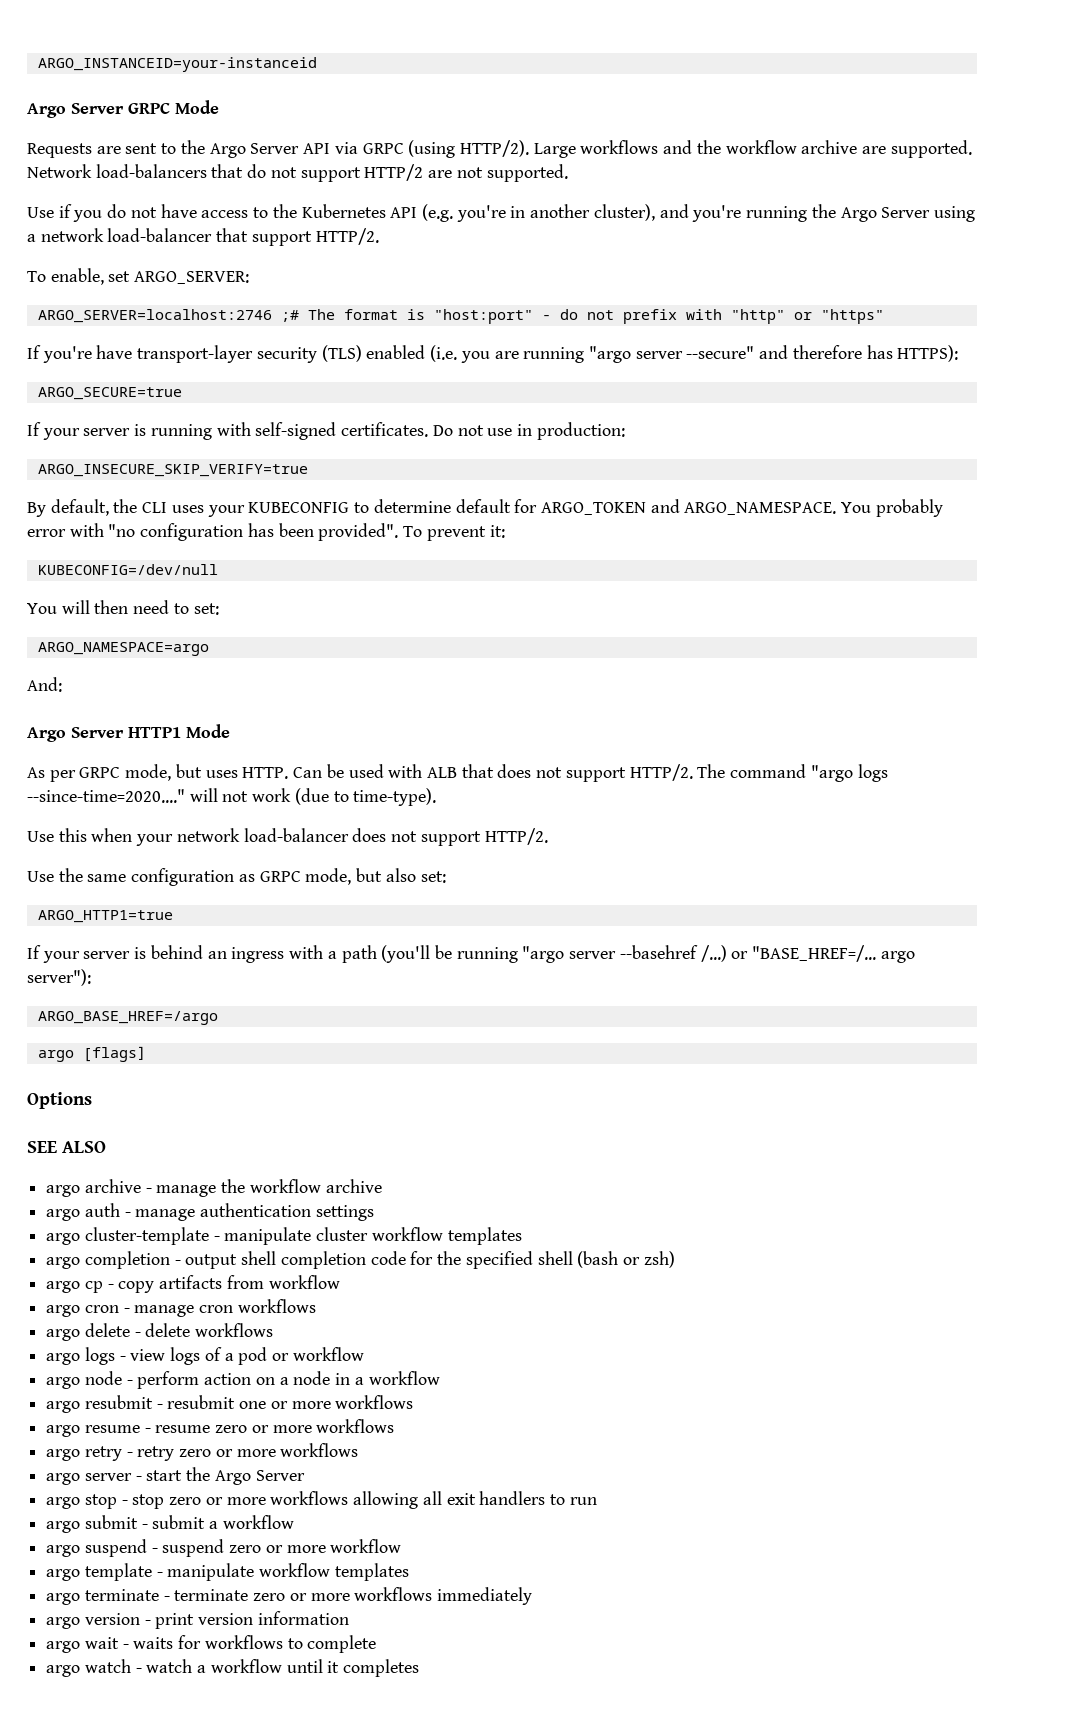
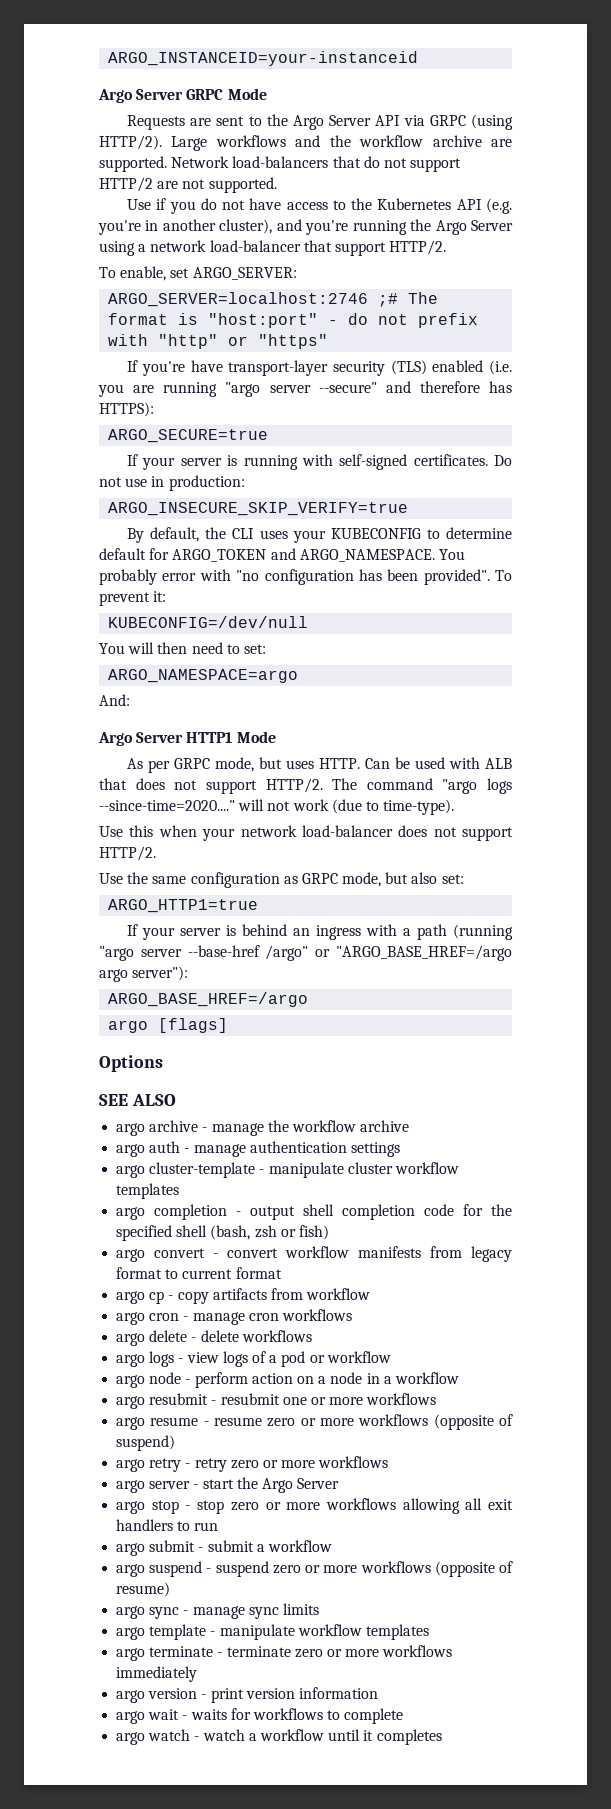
[381,945,877,963] (you'll be running "argo server --basehref /...) or "BASE_HREF=/... -> [453,924,513,940] [99,945,512,961] (running "argo server --base-href /argo" or "ARGO_BASE_HREF=/argo
[577,1251,675,1268] (bash or zsh) -> [210,1225,329,1240] [116,1246,512,1262] [116,1267,282,1279] (bash, zsh or fish) // argo convert - convert workflow manifests from legacy format to current format
(395, 1426) none -> [433,1414,513,1430] [116,1435,176,1451] (opposite of suspend)
[330,1539,402,1553] workflow -> [360,1561,513,1577] [116,1582,171,1597] [116,1603,319,1619] workflows (opposite of resume) // argo sync - manage sync limits

